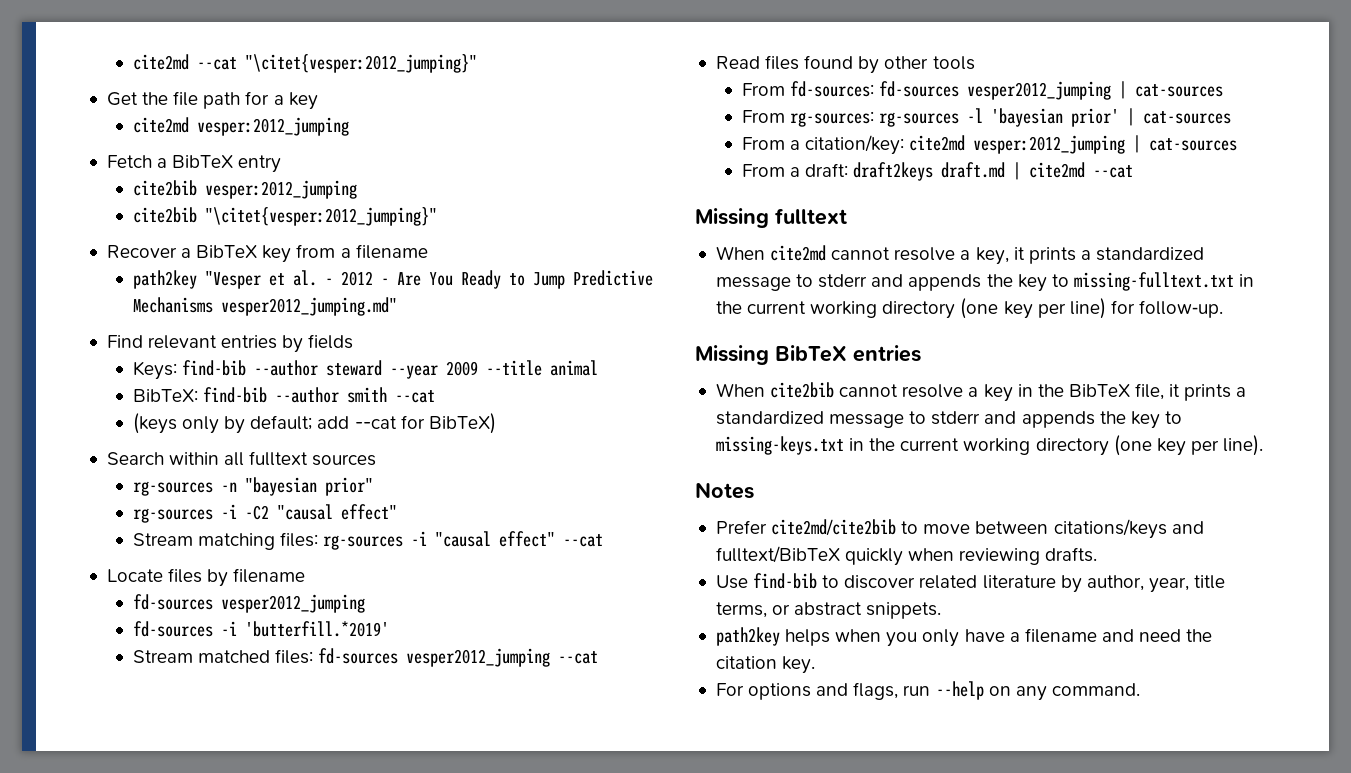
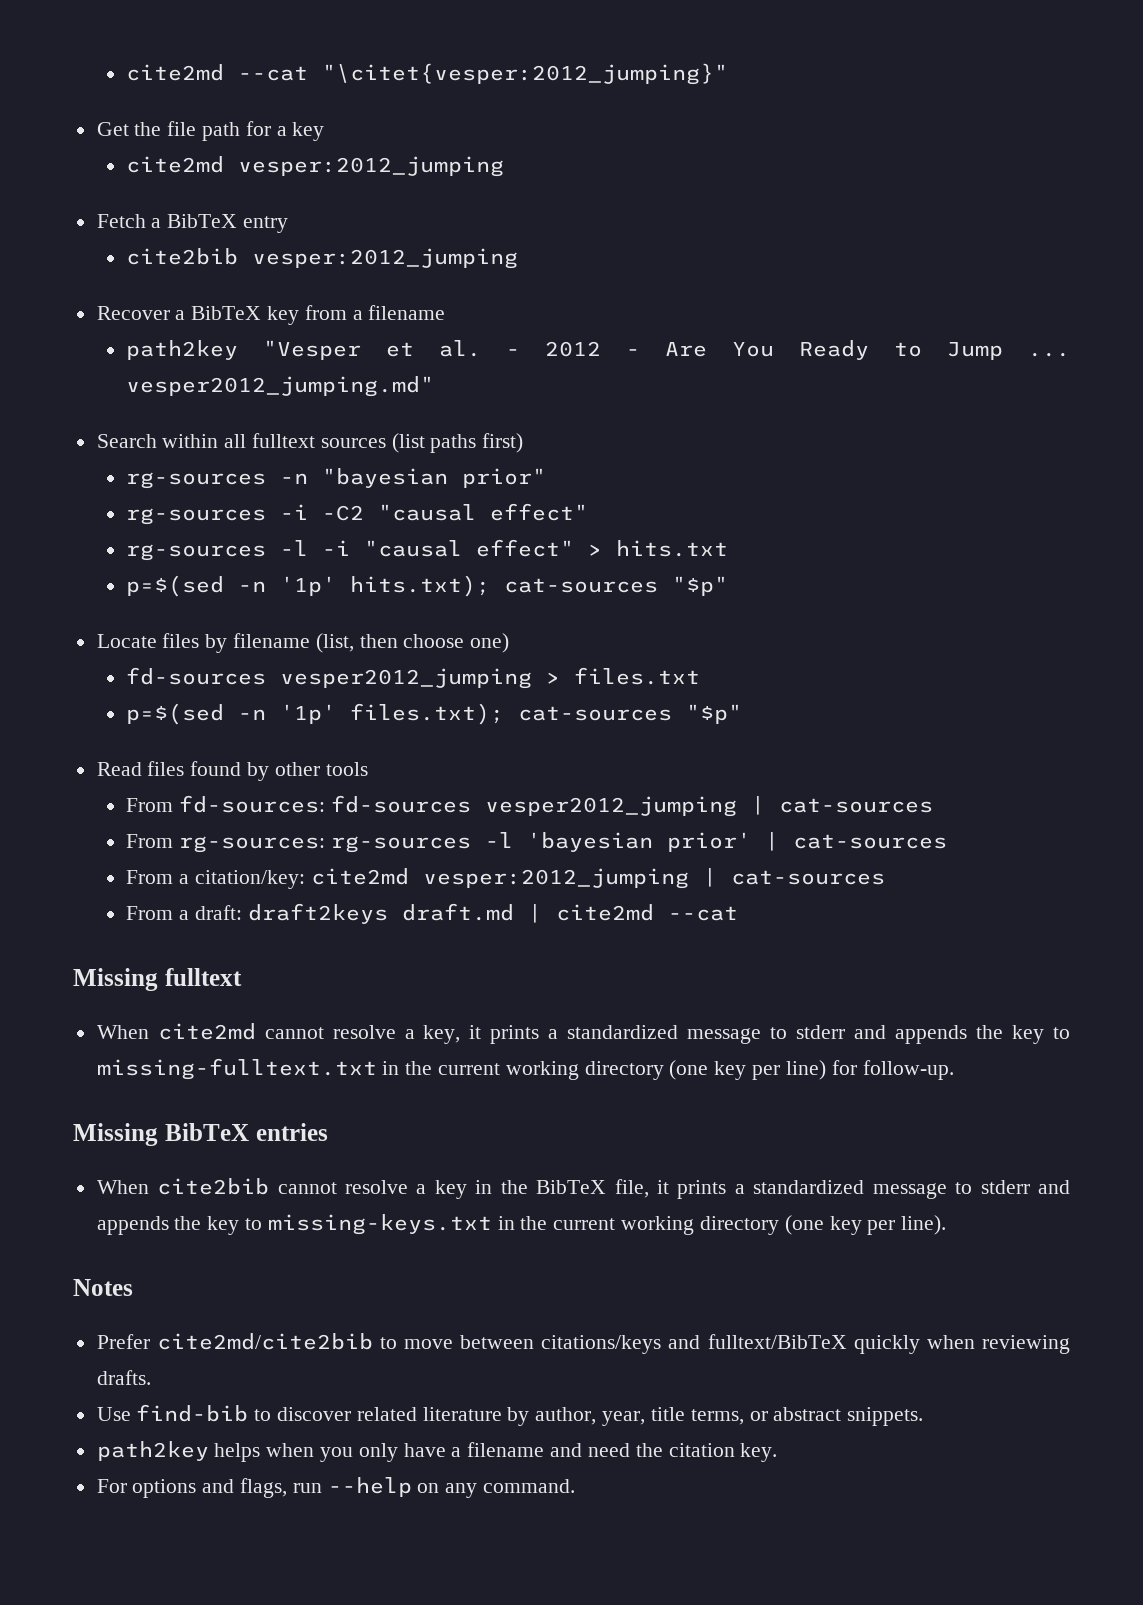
[132,207,437,226] // cite2bib "\citet{vesper:2012_jumping}" -> (519, 258) none
[572,270,653,286] [132,297,213,313] Predictive Mechanisms -> [1028,352,1071,357] ...
[106,334,354,353] [132,360,598,380] [132,387,435,403] [132,413,496,434] // Find relevant entries by fields // Keys: find-bib --author steward --year 2009 --title animal // BibTeX: find-bib --author smith --cat // (keys only by default; add --cat for BibTeX) -> (435, 386) none
(377, 460) none -> [391,433,524,453] (list paths first)
[132,531,604,550] [106,568,306,587] [132,594,365,613] [132,621,389,637] [132,648,599,667] Stream matching files: rg-sources -i "causal effect" --cat // Locate files by filename // fd-sources vesper2012_jumping // fd-sources -i 'butterfill.*2019' // Stream matched files: fd-sources vesper2012_jumping --cat -> [126,539,729,561] [126,575,729,597] [96,633,510,653] [126,667,701,689] [126,703,743,725] rg-sources -l -i "causal effect" > hits.txt // p=$(sed -n '1p' hits.txt); cat-sources "$p" // Locate files by filename (list, then choose one) // fd-sources vesper2012_jumping > files.txt // p=$(sed -n '1p' files.txt); cat-sources "$p"

